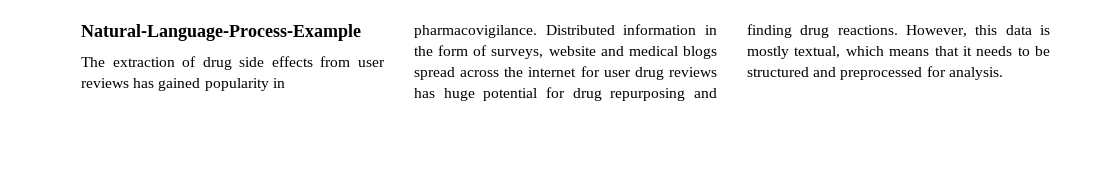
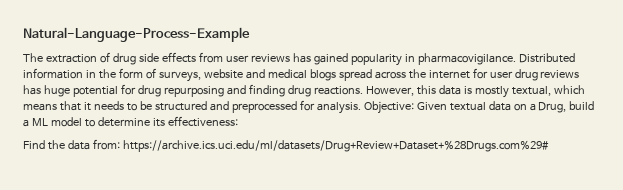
(1003, 73) none -> [363,101,595,114] [23,116,238,127] [23,139,549,152] Objective: Given textual data on a Drug, build a ML model to determine its effectiveness: // Find the data from: https://archive.ics.uci.edu/ml/datasets/Drug+Review+Dataset+%28Drugs.com%29#

